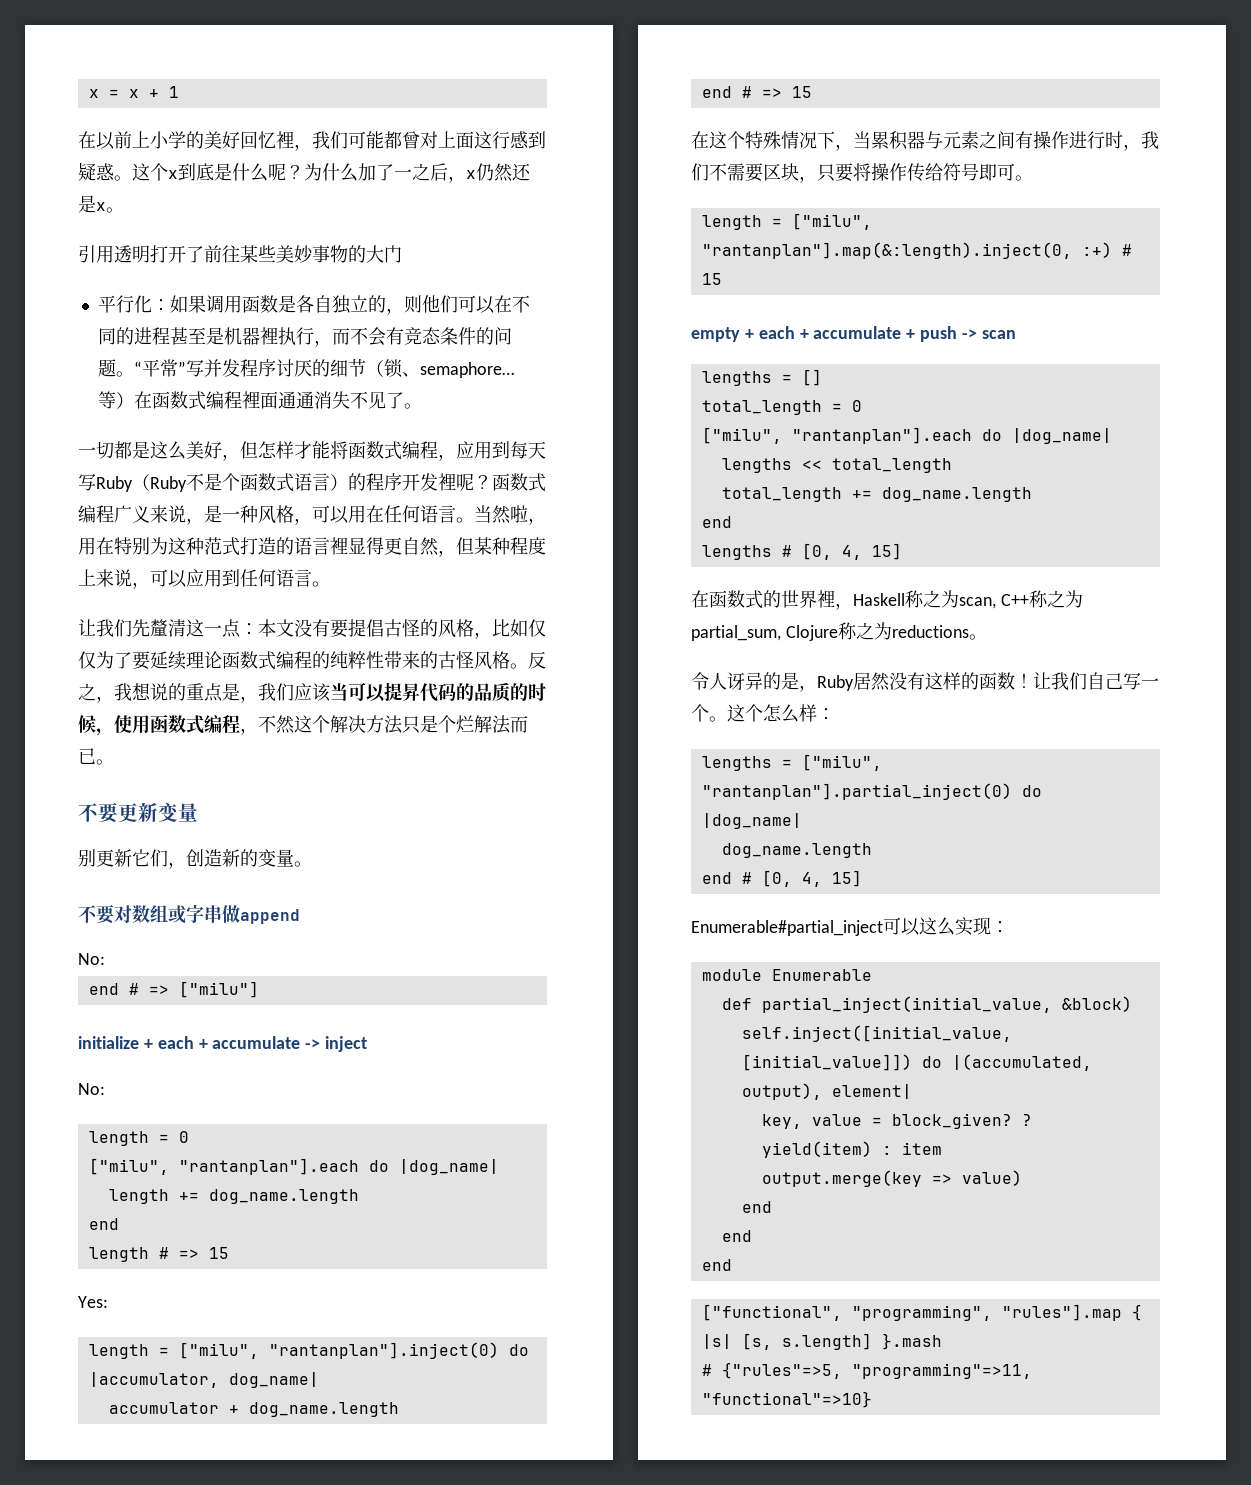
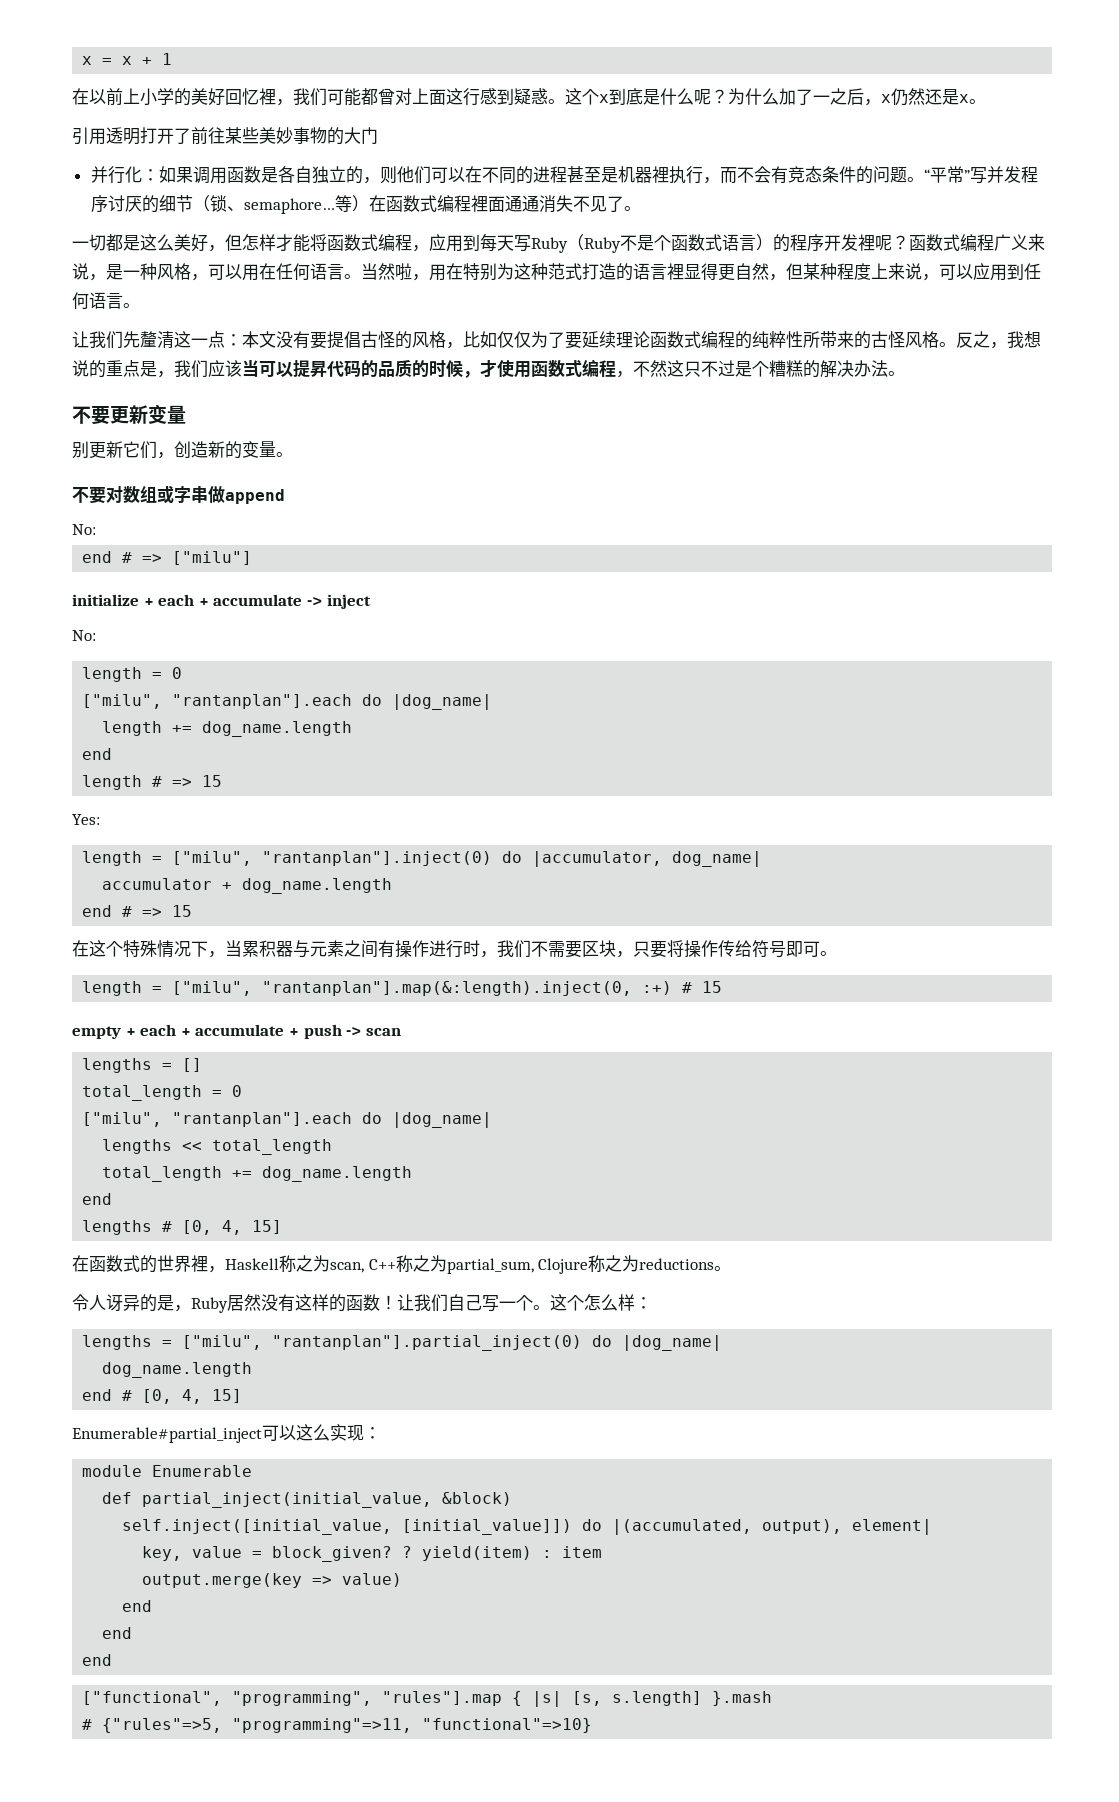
[97,295,116,313] 平 -> [90,166,108,183] 并
(384, 660) none -> [803,331,820,348] 所
(114, 732) none -> [480,359,497,377] 才
[312,715,528,734] [78,748,96,764] 个解决方法只是个烂解法而已 -> [684,360,888,378] 只不过是个糟糕的解决办法

